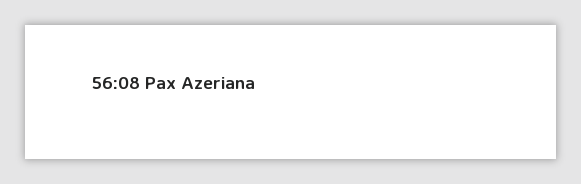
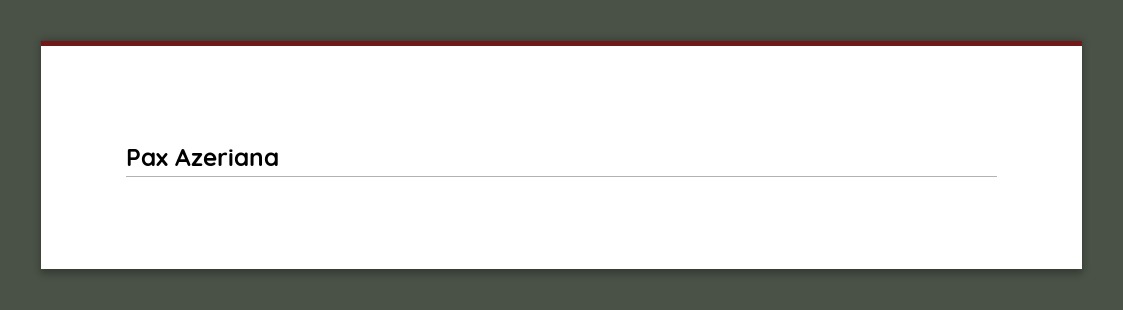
[92,77,140,89] 56:08 -> (126, 157) none

